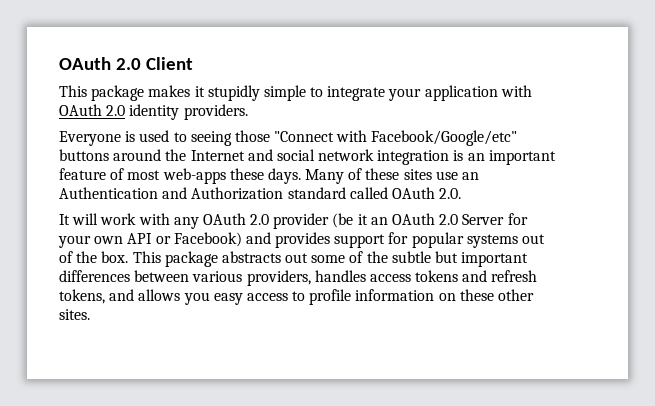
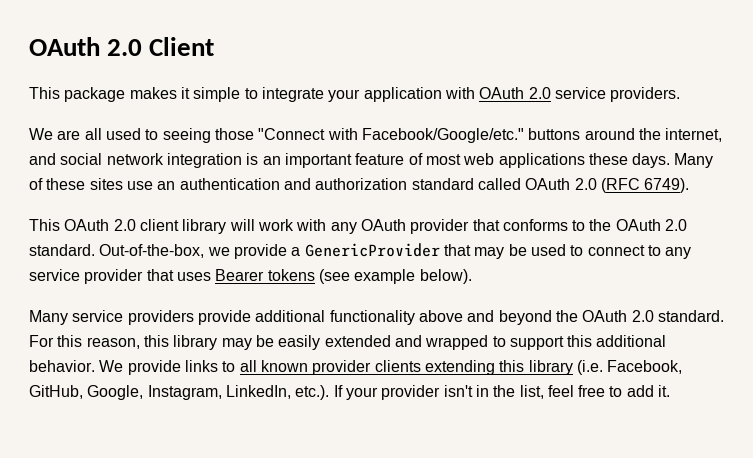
[207,85,260,101] stupidly -> (190, 93) none
[129,104,180,120] identity -> [554,87,606,99] service
[59,131,136,146] Everyone is -> [29,128,102,140] We are all
[371,130,518,146] Facebook/Google/etc" -> [361,128,524,143] Facebook/Google/etc."
[190,150,245,161] Internet -> [665,128,723,142] internet,
[162,168,226,184] web-apps -> [463,153,585,168] web applications
[59,187,462,200] [59,214,70,225] Authentication and Authorization standard called OAuth 2.0. // It -> [179,178,690,193] [29,219,227,234] authentication and authorization standard called OAuth 2.0 (RFC 6749). // This OAuth 2.0 client library
[250,213,528,229] [58,232,546,248] [59,251,529,267] [59,270,538,286] [59,289,535,305] [59,309,90,320] 2.0 provider (be it an OAuth 2.0 Server for your own API or Facebook) and provides support for popular systems out of the box. This package abstracts out some of the subtle but important differences between various providers, handles access tokens and refresh tokens, and allows you easy access to profile information on these other sites. -> [410,219,688,234] [29,243,692,259] [29,269,472,284] [29,310,724,325] [29,335,667,350] [29,360,683,375] [29,385,671,400] provider that conforms to the OAuth 2.0 standard. Out-of-the-box, we provide a GenericProvider that may be used to connect to any service provider that uses Bearer tokens (see example below). // Many service providers provide additional functionality above and beyond the OAuth 2.0 standard. For this reason, this library may be easily extended and wrapped to support this additional behavior. We provide links to all known provider clients extending this library (i.e. Facebook, GitHub, Google, Instagram, LinkedIn, etc.). If your provider isn't in the list, feel free to add it.

